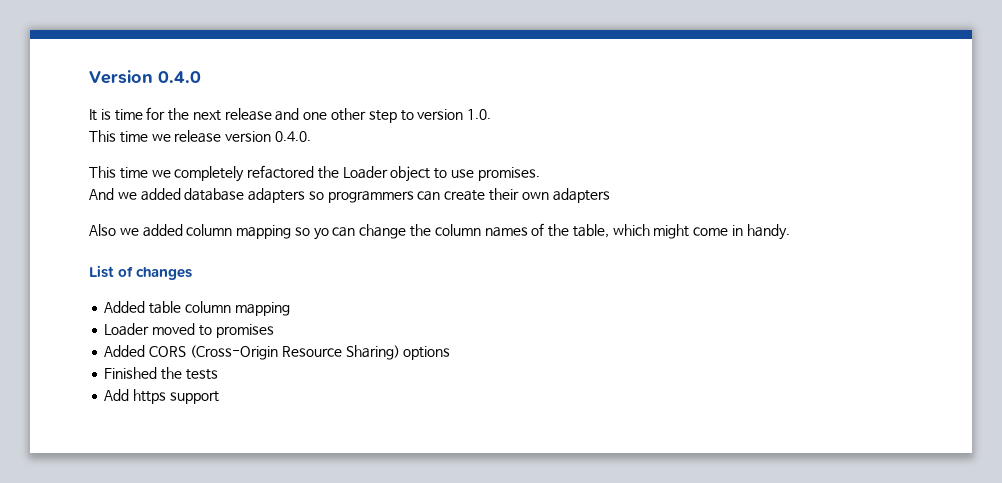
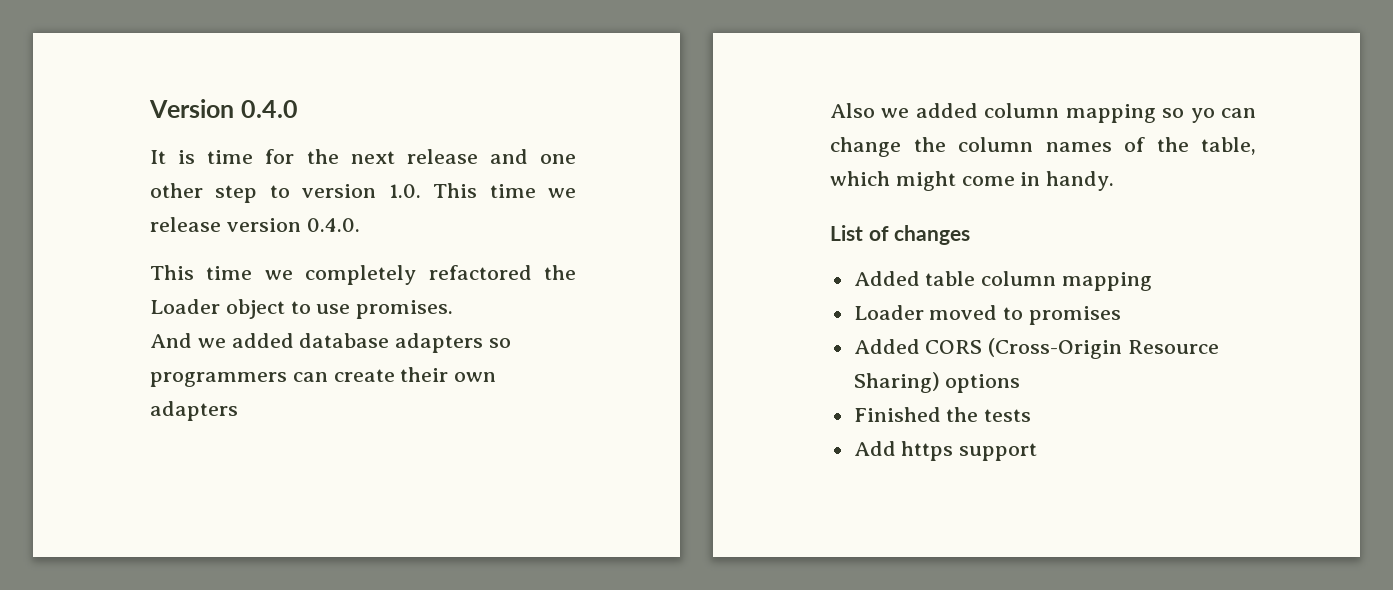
(492, 114) // -> (421, 191) none

